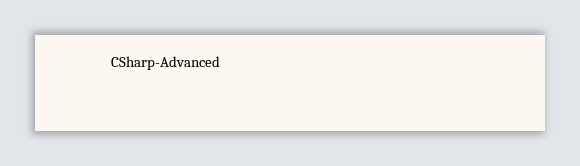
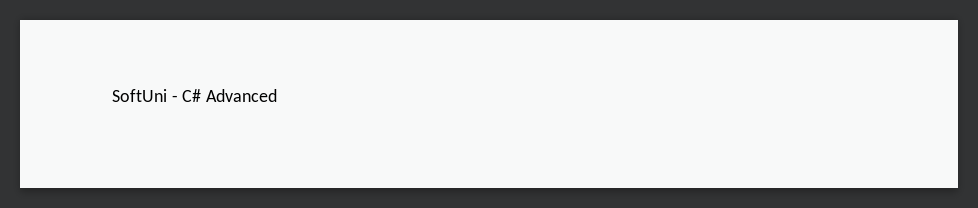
[111,56,220,70] CSharp-Advanced -> [112,89,278,102] SoftUni - C# Advanced

